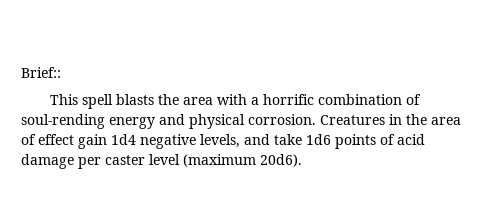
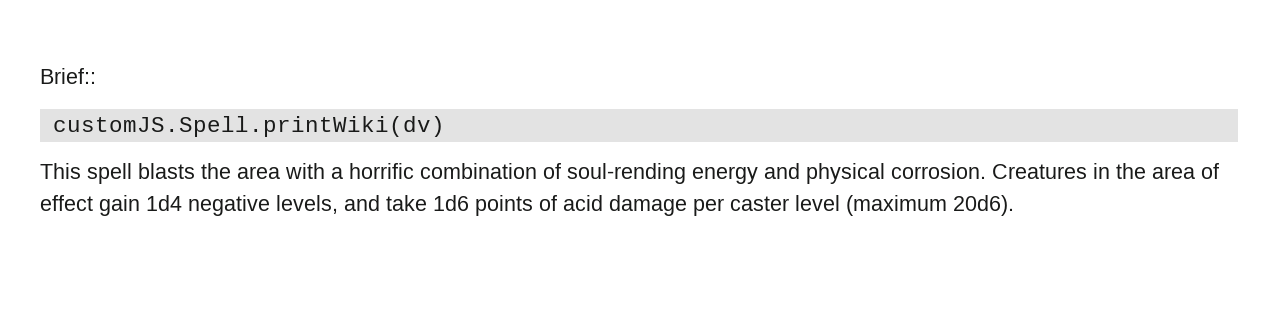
(61, 72) none -> [52,116,445,137] // customJS.Spell.printWiki(dv)

